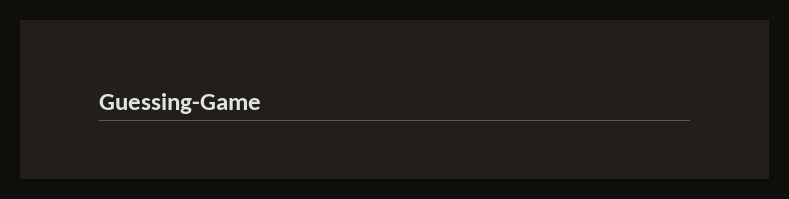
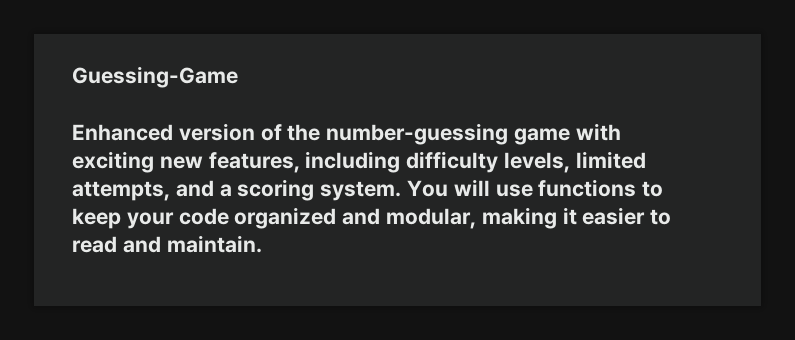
(261, 103) none -> [72,123,621,145] [72,151,646,173] [72,179,664,201] [72,207,672,229] [72,235,262,253] // Enhanced version of the number-guessing game with exciting new features, including difficulty levels, limited attempts, and a scoring system. You will use functions to keep your code organized and modular, making it easier to read and maintain.

